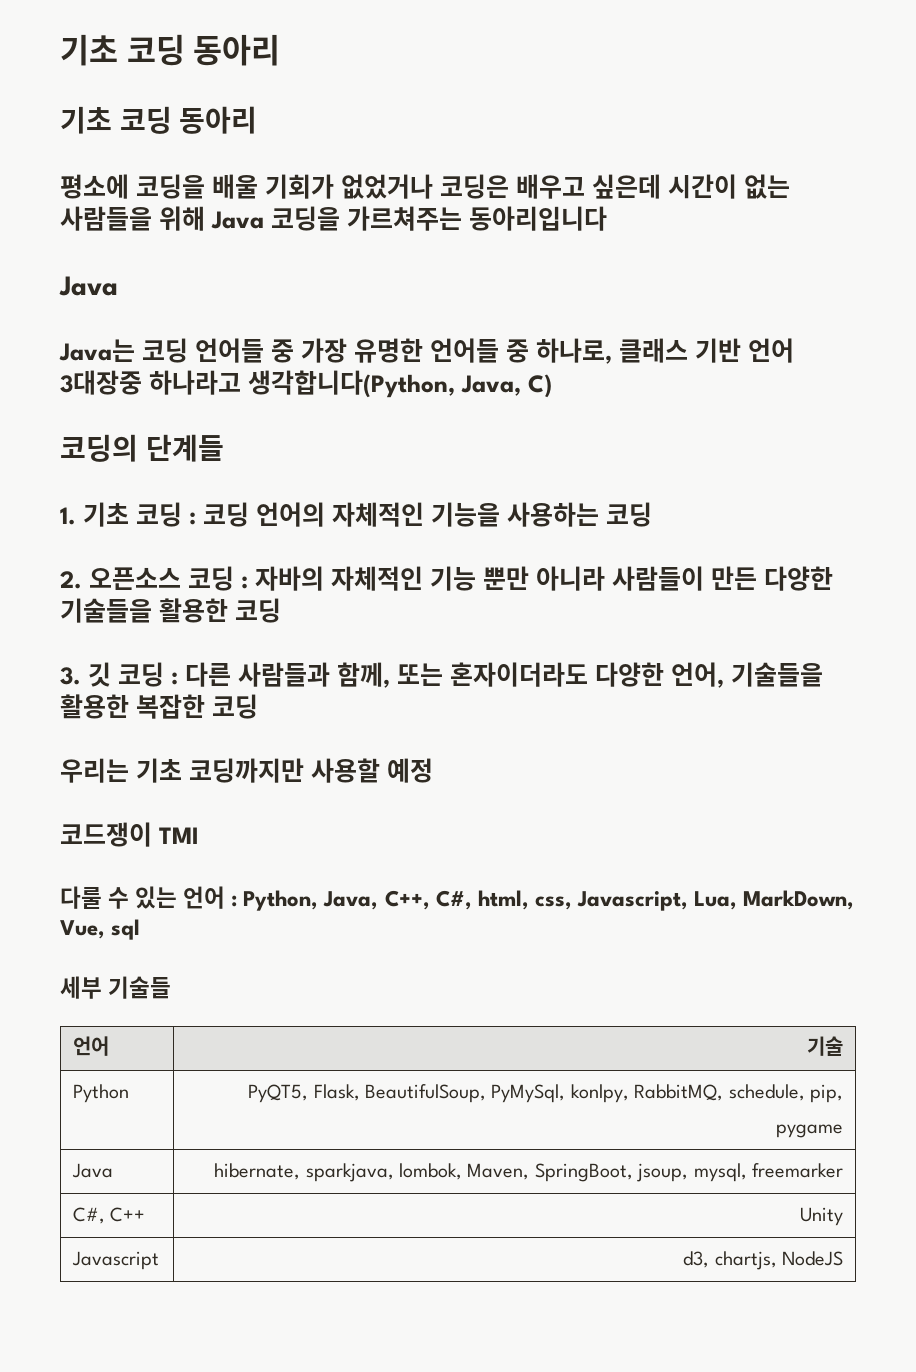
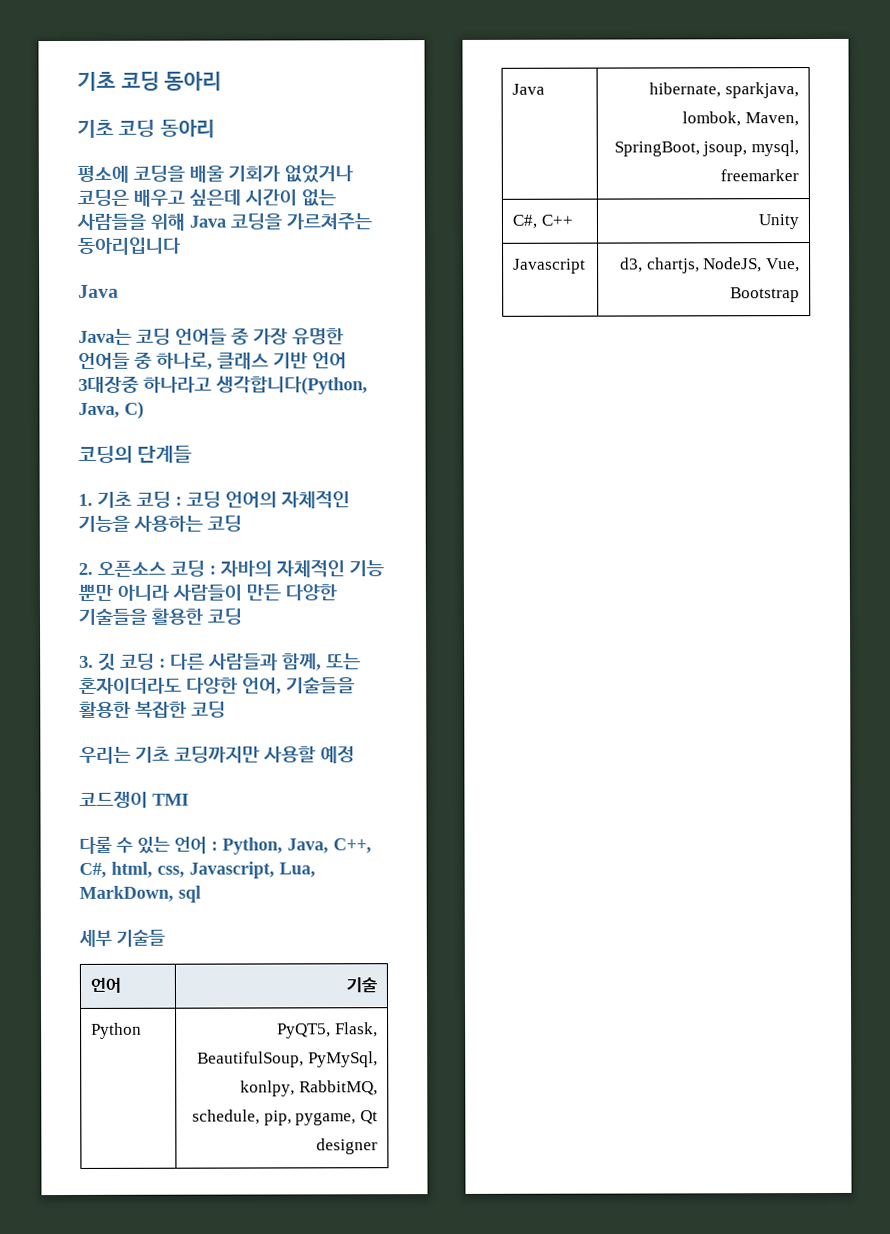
[60,920,105,939] Vue, -> (174, 893) none
[775,1124,843,1138] pygame -> [295,1110,378,1126] [315,1138,378,1155] pygame, Qt designer
[781,1251,843,1266] NodeJS -> [703,257,800,273] [729,287,800,303] NodeJS, Vue, Bootstrap

